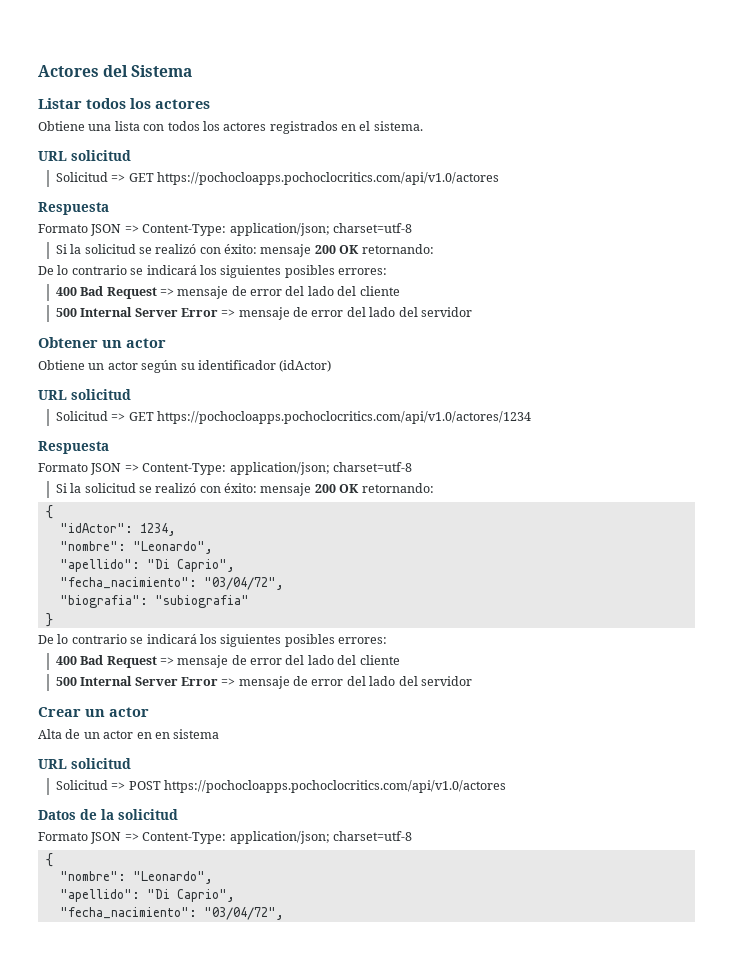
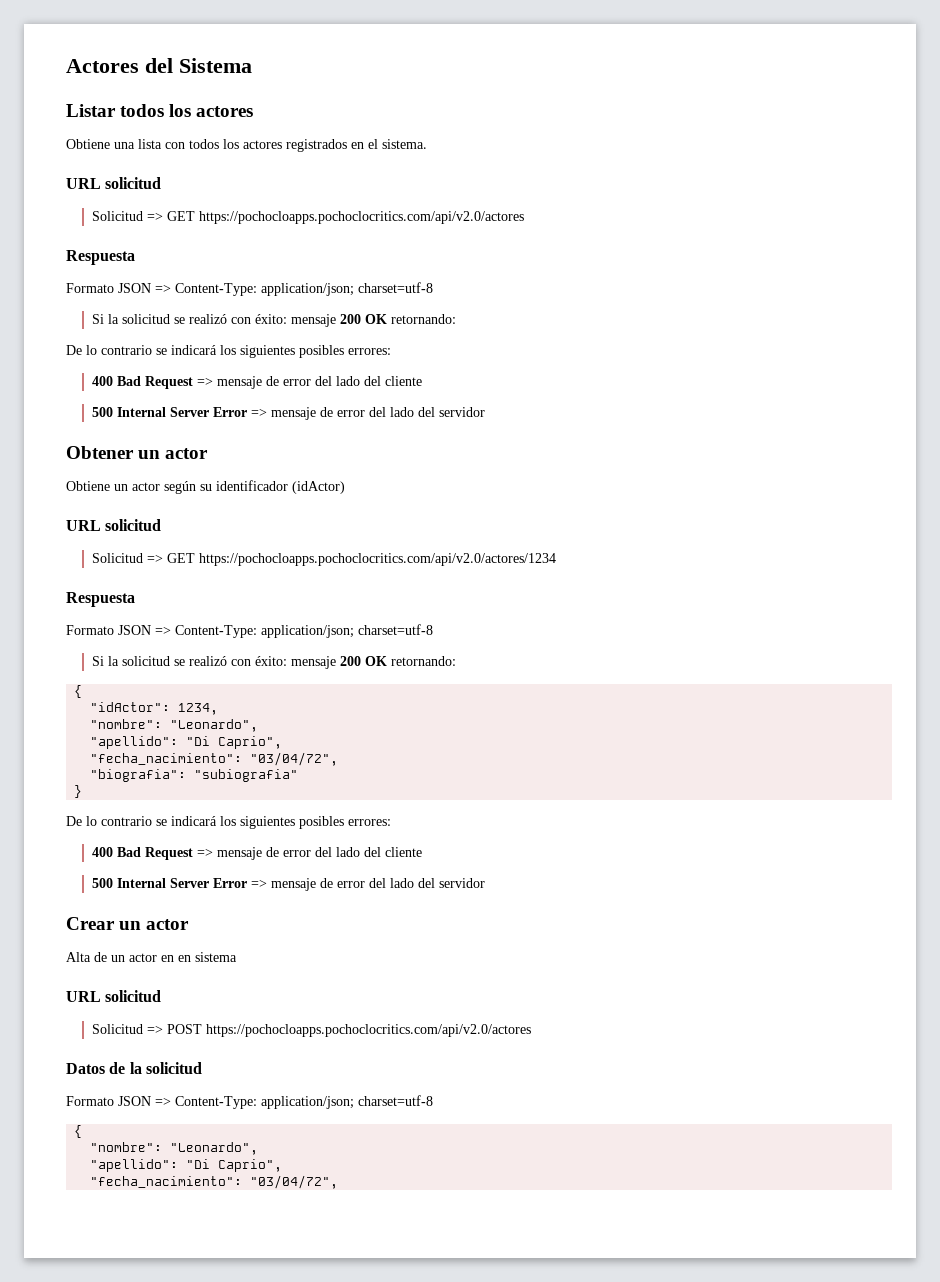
[156,172,499,185] https://pochocloapps.pochoclocritics.com/api/v1.0/actores -> [199,211,525,224] https://pochocloapps.pochoclocritics.com/api/v2.0/actores
[156,411,531,424] https://pochocloapps.pochoclocritics.com/api/v1.0/actores/1234 -> [199,553,557,566] https://pochocloapps.pochoclocritics.com/api/v2.0/actores/1234
[163,780,506,793] https://pochocloapps.pochoclocritics.com/api/v1.0/actores -> [206,1024,532,1037] https://pochocloapps.pochoclocritics.com/api/v2.0/actores

